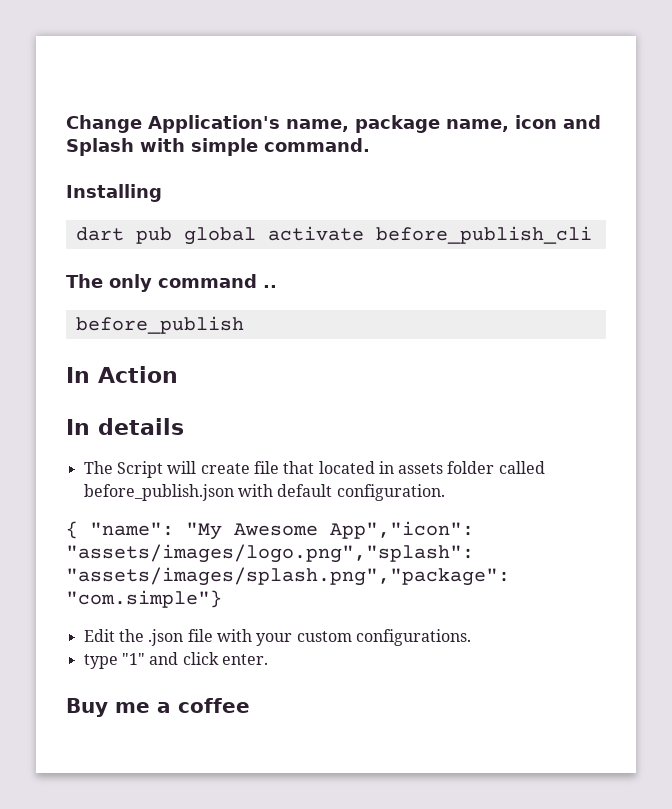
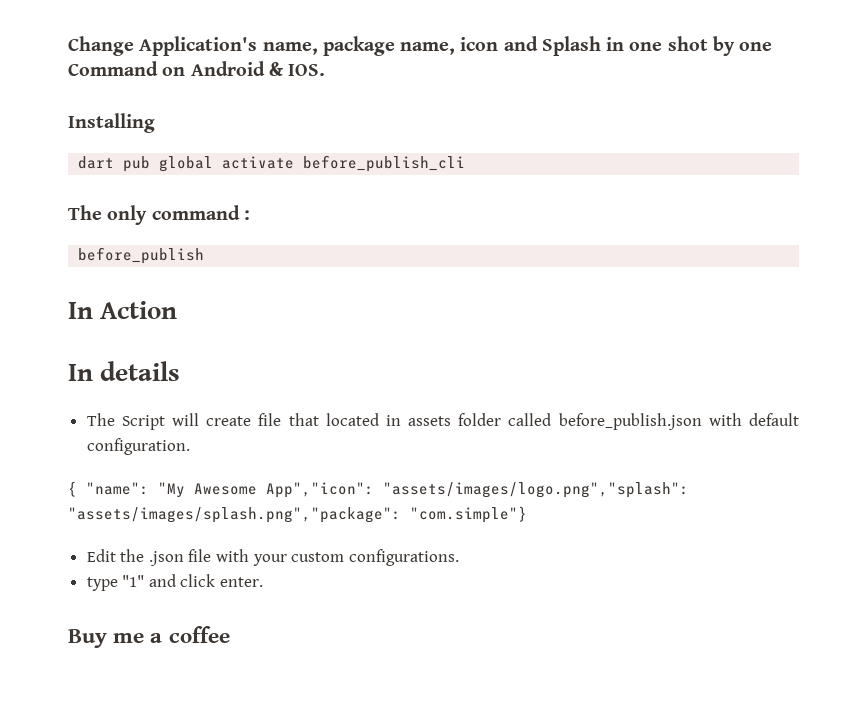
[140,138,370,156] with simple command. -> [606,36,773,56] [68,61,326,76] in one shot by one Command on Android & IOS.
[263,285,277,288] .. -> [243,210,250,220] :

